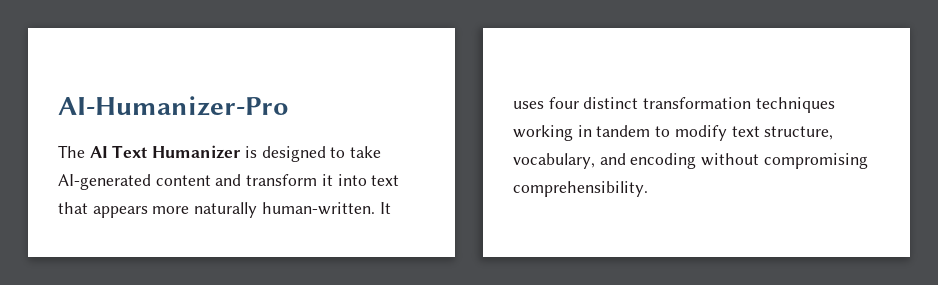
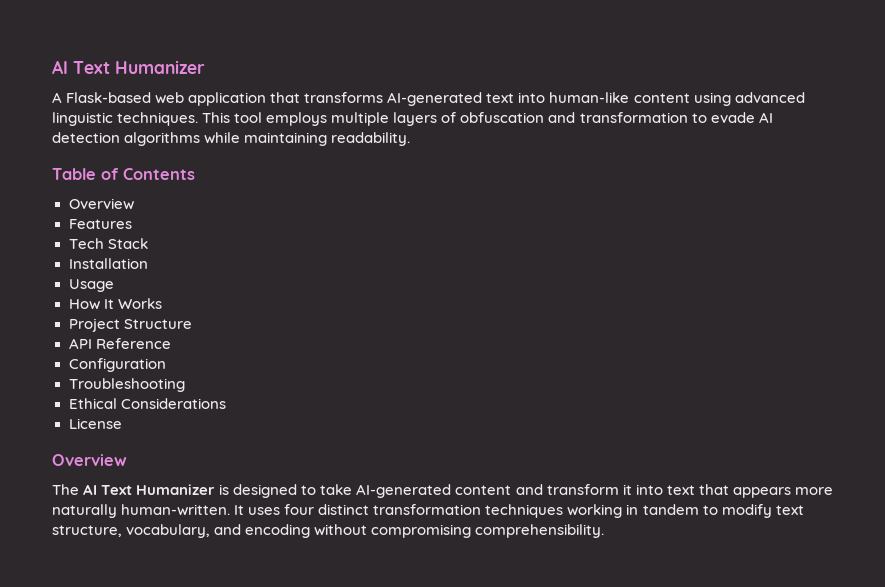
[58,96,289,116] AI-Humanizer-Pro -> [52,60,205,74] [52,92,805,106] [52,112,773,126] [52,132,411,146] [52,168,195,180] [68,198,134,210] [68,219,132,229] [68,238,148,249] [68,258,148,269] [68,279,114,292] [68,298,162,310] [68,318,192,332] [68,338,171,349] [68,358,166,372] [68,378,185,392] [68,398,226,409] [68,418,122,429] [52,454,127,466] AI Text Humanizer // A Flask-based web application that transforms AI-generated text into human-like content using advanced linguistic techniques. This tool employs multiple layers of obfuscation and transformation to evade AI detection algorithms while maintaining readability. // Table of Contents // Overview // Features // Tech Stack // Installation // Usage // How It Works // Project Structure // API Reference // Configuration // Troubleshooting // Ethical Considerations // License // Overview

